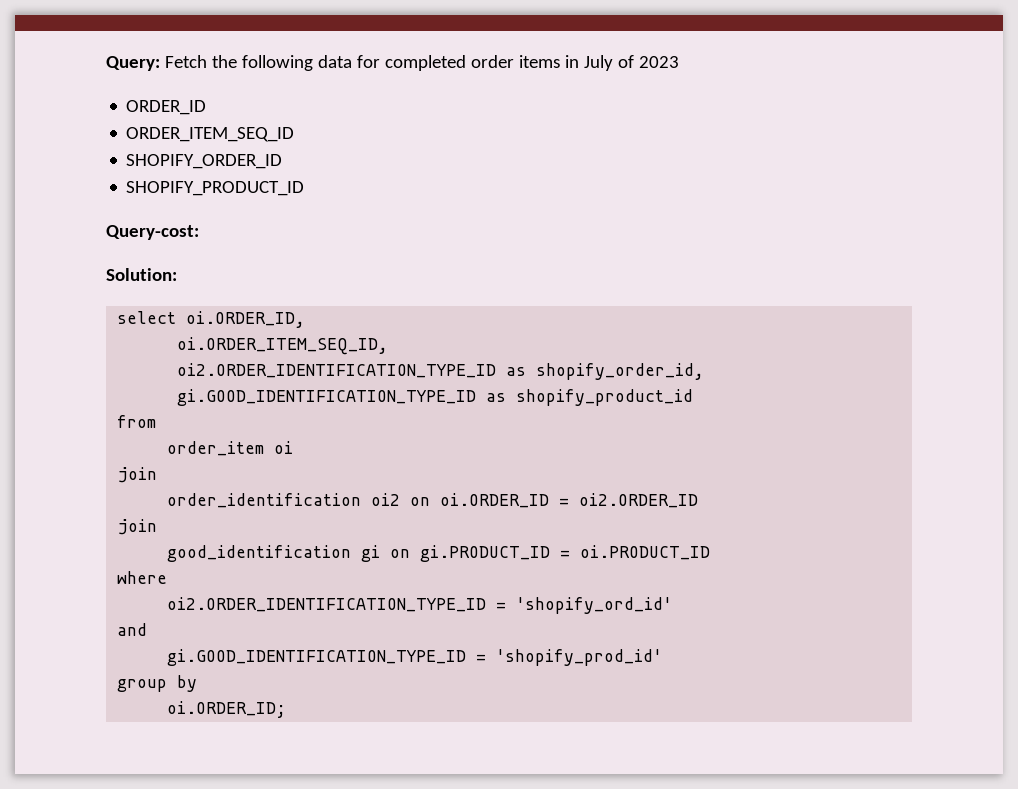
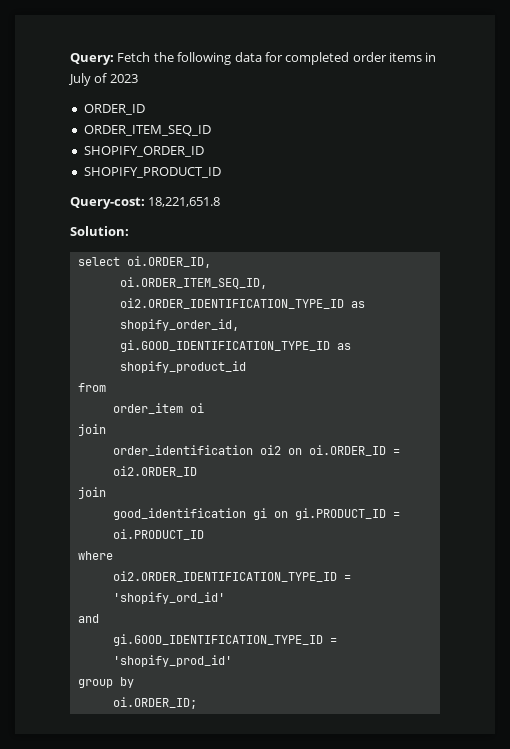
(199, 232) none -> [148,197,221,207] 18,221,651.8

